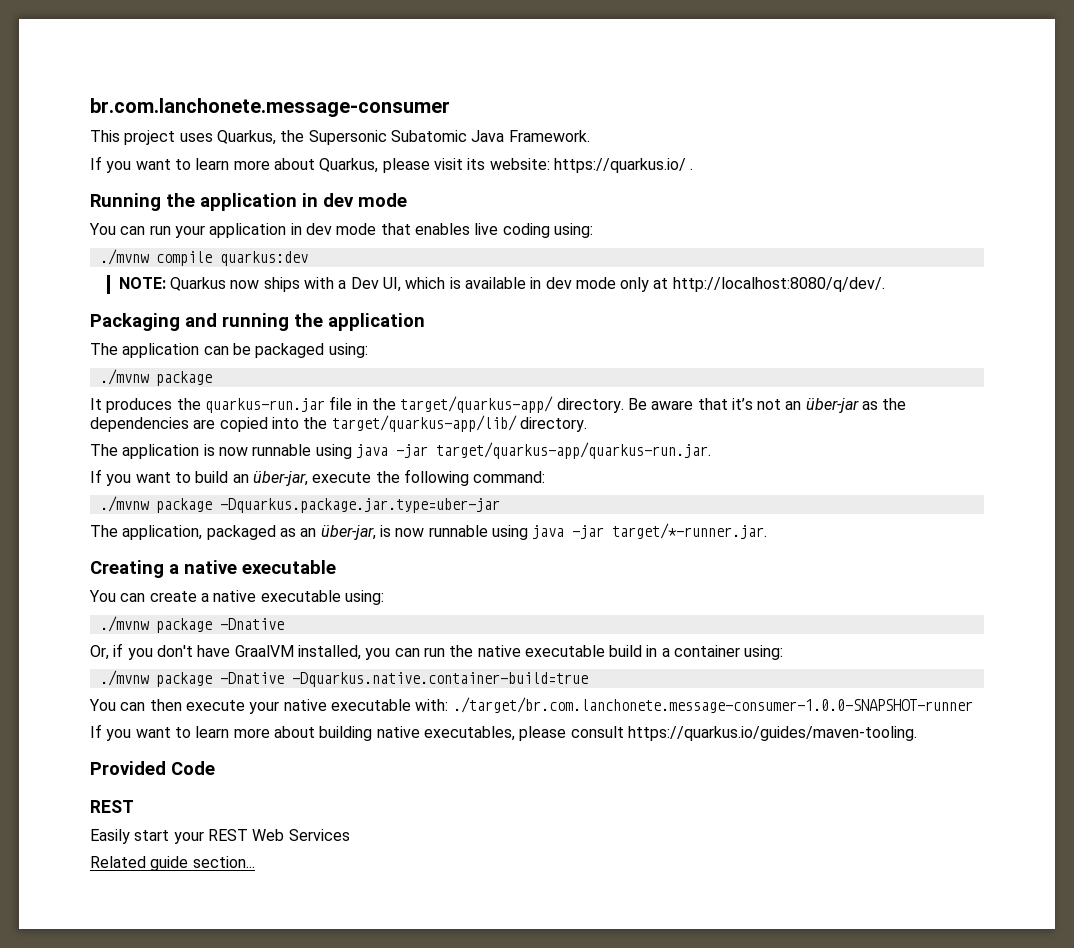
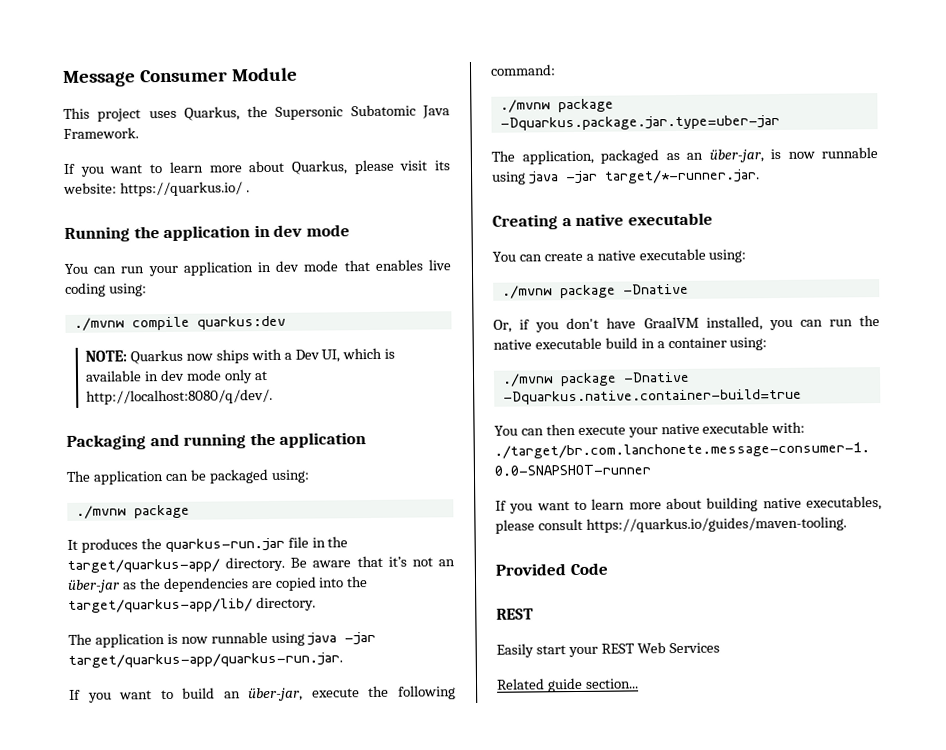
[90,98,450,117] br.com.lanchonete.message-consumer -> [63,67,298,87] Message Consumer Module

